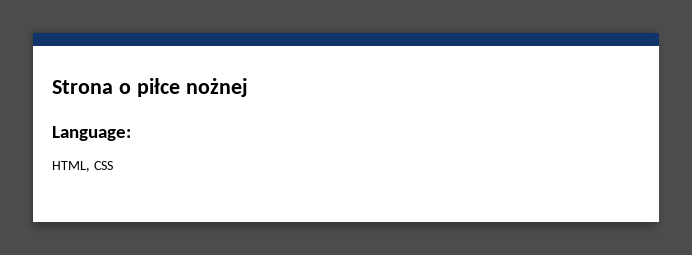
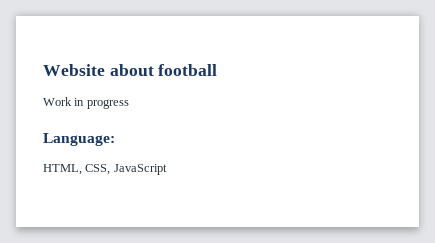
[52,78,248,97] Strona o piłce nożnej -> [43,64,218,76] [43,97,129,109] Website about football // Work in progress
[93,161,113,170] CSS -> [85,164,167,175] CSS, JavaScript

